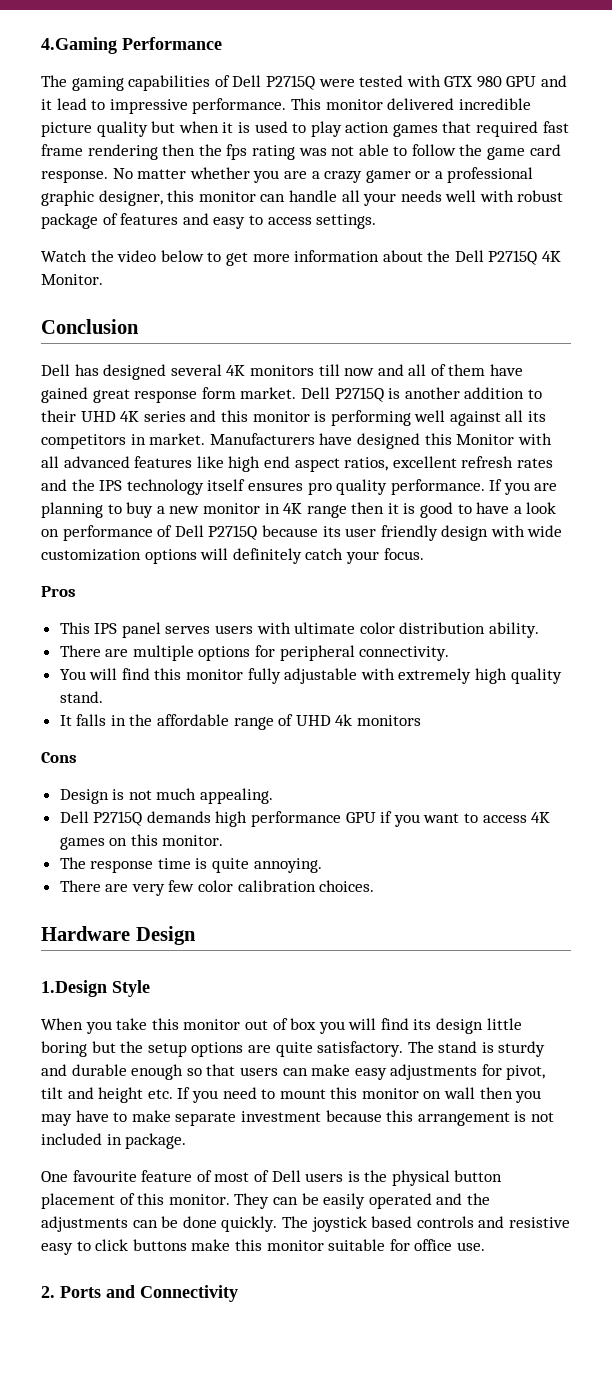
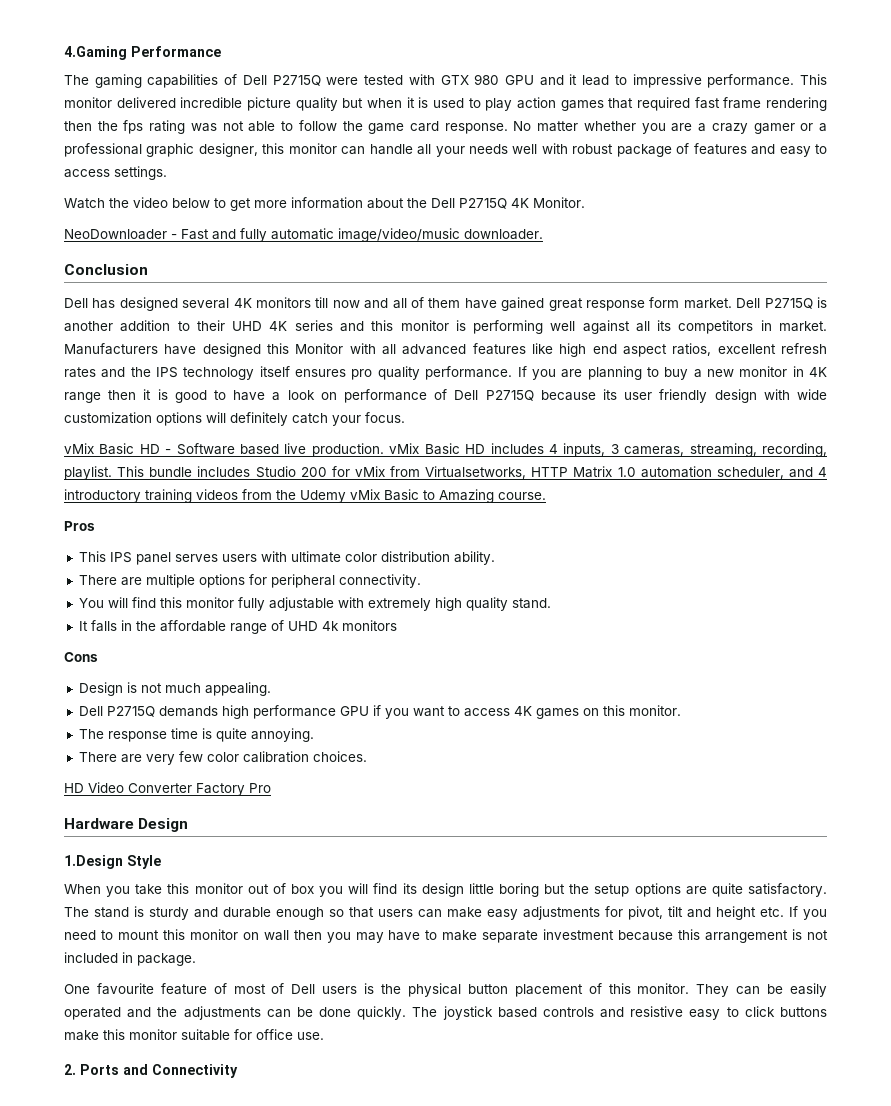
(103, 279) none -> [64,228,543,242] // NeoDownloader - Fast and fully automatic image/video/music downloader.
(424, 554) none -> [64,443,827,457] [64,466,827,480] [64,489,546,503] // vMix Basic HD - Software based live production. vMix Basic HD includes 4 inputs, 3 cameras, streaming, recording, playlist. This bundle includes Studio 200 for vMix from Virtualsetworks, HTTP Matrix 1.0 automation scheduler, and 4 introductory training videos from the Udemy vMix Basic to Amazing course.
(375, 886) none -> [64,782,271,796] // HD Video Converter Factory Pro

